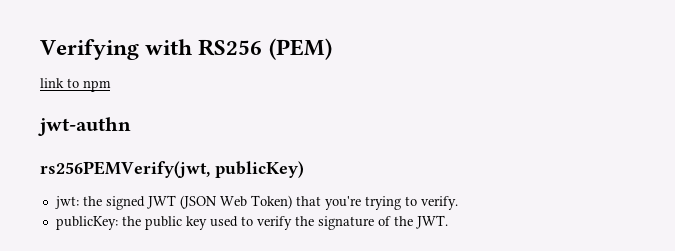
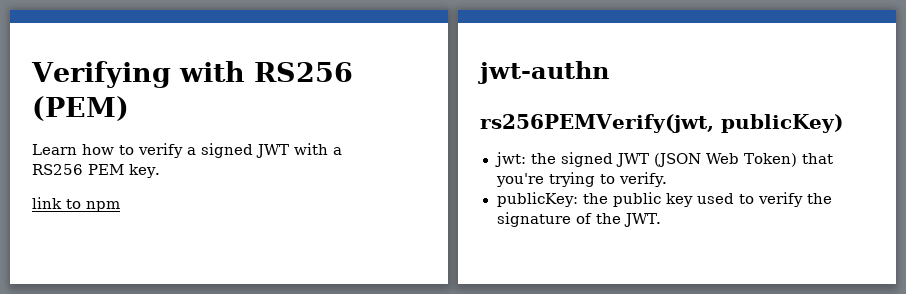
(332, 49) none -> [32,143,342,158] [32,164,160,178] // Learn how to verify a signed JWT with a RS256 PEM key.

